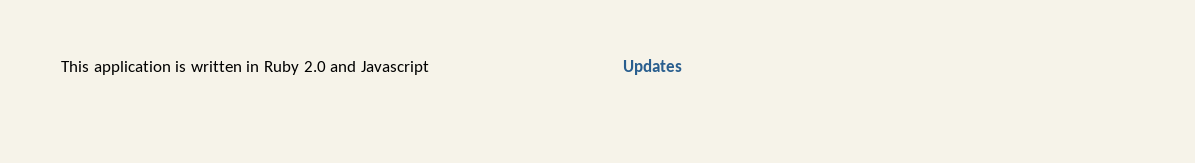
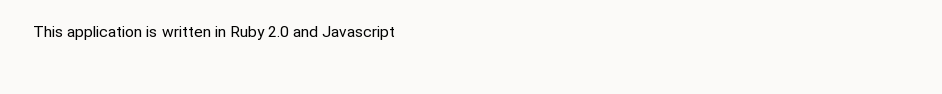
[623,59,682,75] // Updates -> (396, 33) none

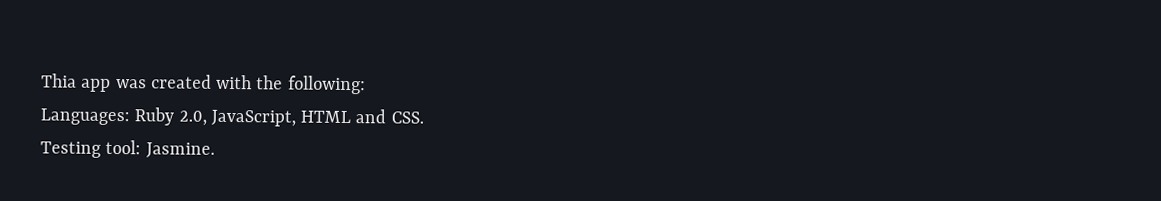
[33,26,396,40] This application is written in Ruby 2.0 and Javascript -> [41,73,366,95] [40,107,424,127] [40,139,215,158] Thia app was created with the following: // Languages: Ruby 2.0, JavaScript, HTML and CSS. // Testing tool: Jasmine.

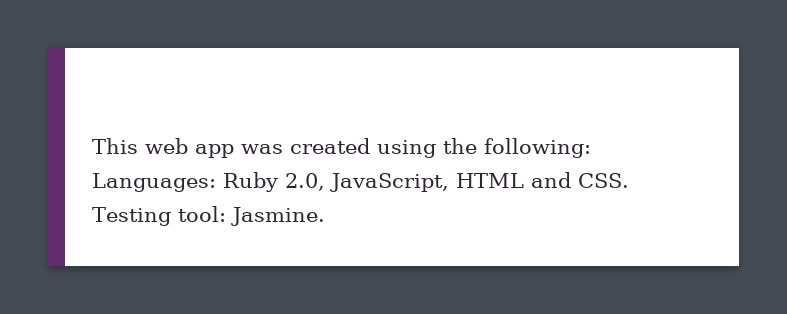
[41,73,77,88] Thia -> [92,138,188,154] This web
[216,74,253,90] with -> [377,140,436,158] using

